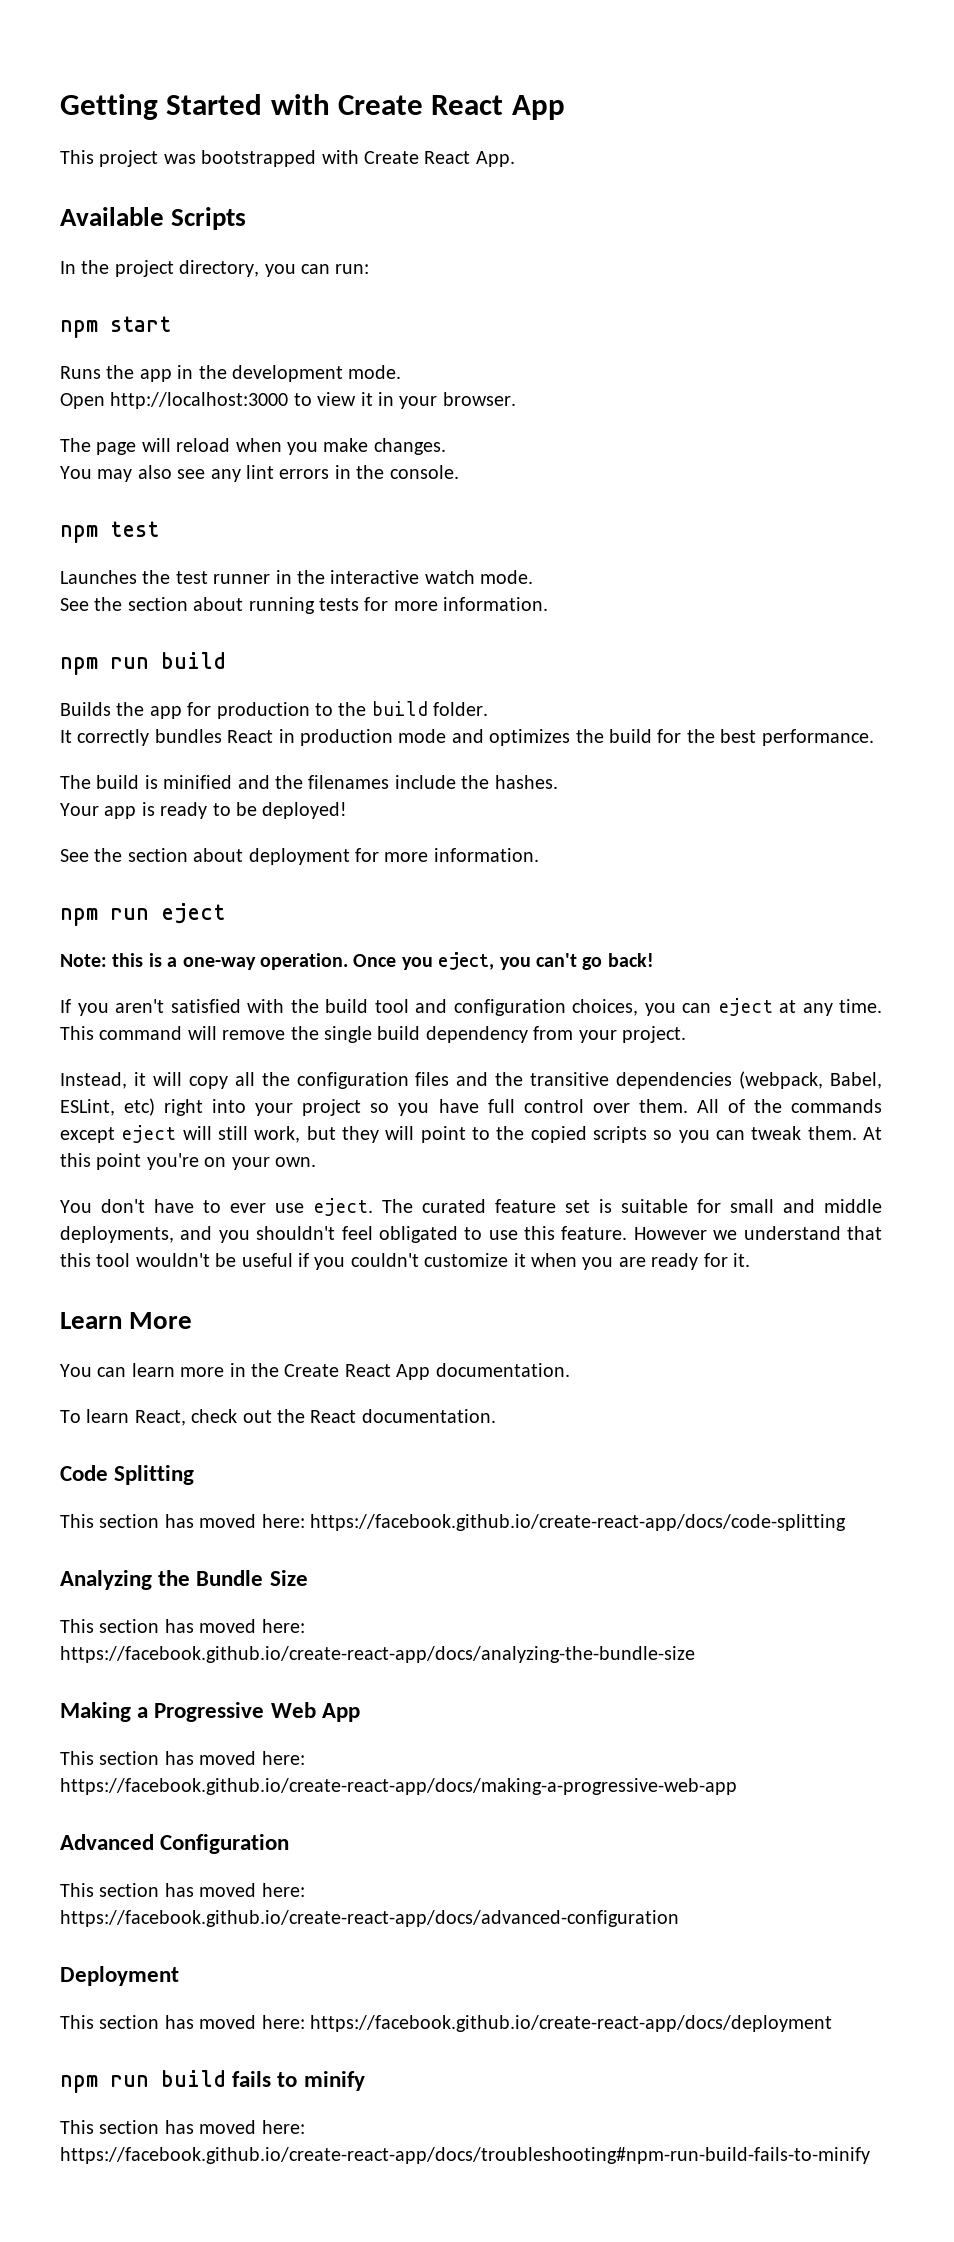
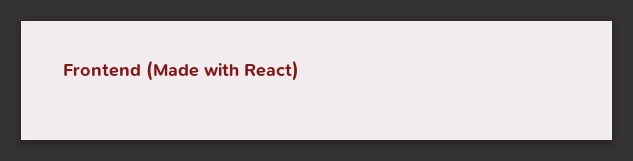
[60,94,565,120] [60,150,515,167] [60,207,247,230] [60,260,370,277] [60,316,171,338] [60,365,402,382] [60,392,516,409] [60,438,446,455] [60,465,459,482] [60,521,159,543] [60,570,534,584] [60,597,549,614] [60,652,226,675] [60,701,489,719] [60,729,874,746] [60,775,558,789] [60,802,348,819] [60,848,539,865] [60,903,225,926] [60,952,654,970] [60,998,882,1016] [60,1026,686,1043] [60,1071,882,1089] [60,1098,882,1116] [60,1125,883,1143] [60,1153,316,1170] [60,1198,882,1216] [60,1226,882,1243] [60,1253,750,1270] [60,1312,193,1329] [60,1363,570,1380] [60,1409,496,1426] [60,1465,195,1485] [60,1514,846,1531] [60,1570,308,1590] [60,1619,305,1633] [60,1646,695,1663] [60,1702,360,1722] [60,1751,305,1765] [60,1778,737,1795] [60,1834,290,1854] [60,1883,305,1897] [60,1910,679,1927] [60,1966,179,1986] [60,2015,832,2032] [60,2070,365,2093] [60,2120,305,2134] [60,2147,870,2164] Getting Started with Create React App // This project was bootstrapped with Create React App. // Available Scripts // In the project directory, you can run: // npm start // Runs the app in the development mode. // Open http://localhost:3000 to view it in your browser. // The page will reload when you make changes. // You may also see any lint errors in the console. // npm test // Launches the test runner in the interactive watch mode. // See the section about running tests for more information. // npm run build // Builds the app for production to the build folder. // It correctly bundles React in production mode and optimizes the build for the best performance. // The build is minified and the filenames include the hashes. // Your app is ready to be deployed! // See the section about deployment for more information. // npm run eject // Note: this is a one-way operation. Once you eject, you can't go back! // If you aren't satisfied with the build tool and configuration choices, you can eject at any time. This command will remove the single build dependency from your project. // Instead, it will copy all the configuration files and the transitive dependencies (webpack, Babel, ESLint, etc) right into your project so you have full control over them. All of the commands except eject will still work, but they will point to the copied scripts so you can tweak them. At this point you're on your own. // You don't have to ever use eject. The curated feature set is suitable for small and middle deployments, and you shouldn't feel obligated to use this feature. However we understand that this tool wouldn't be useful if you couldn't customize it when you are ready for it. // Learn More // You can learn more in the Create React App documentation. // To learn React, check out the React documentation. // Code Splitting // This section has moved here: https://facebook.github.io/create-react-app/docs/code-splitting // Analyzing the Bundle Size // This section has moved here: https://facebook.github.io/create-react-app/docs/analyzing-the-bundle-size // Making a Progressive Web App // This section has moved here: https://facebook.github.io/create-react-app/docs/making-a-progressive-web-app // Advanced Configuration // This section has moved here: https://facebook.github.io/create-react-app/docs/advanced-configuration // Deployment // This section has moved here: https://facebook.github.io/create-react-app/docs/deployment // npm run build fails to minify // This section has moved here: https://facebook.github.io/create-react-app/docs/troubleshooting#npm-run-build-fails-to-minify -> [63,60,299,81] Frontend (Made with React)

